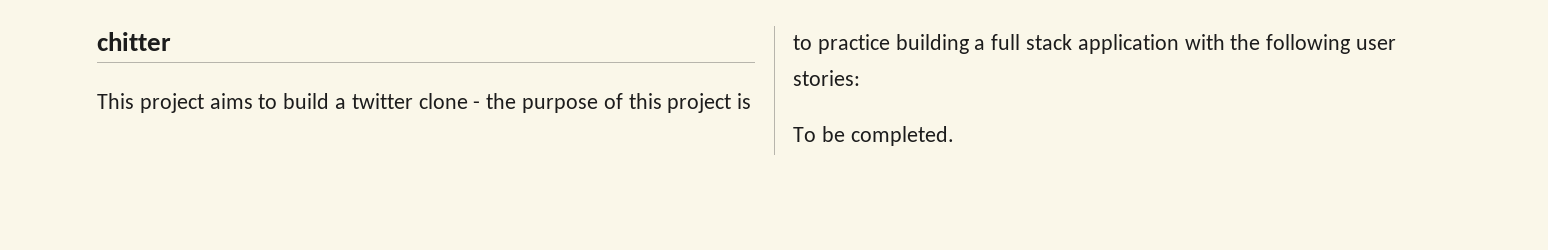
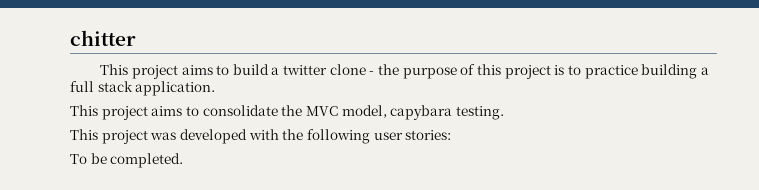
[1077,34,1179,54] application -> [135,81,216,96] [70,105,504,120] [70,129,247,144] application. // This project aims to consolidate the MVC model, capybara testing. // This project was developed

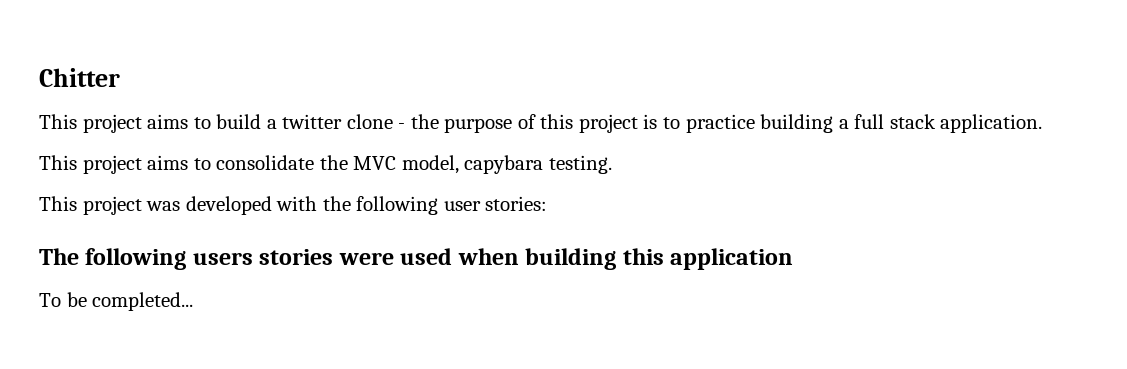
[70,30,136,46] chitter -> [39,68,120,87] Chitter
(452, 135) none -> [39,248,794,270] // The following users stories were used when building this application
[110,153,184,168] completed. -> [92,292,194,311] completed...

